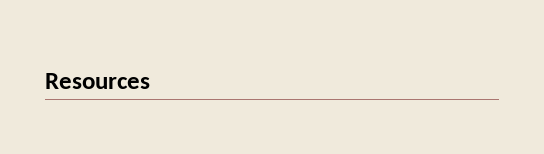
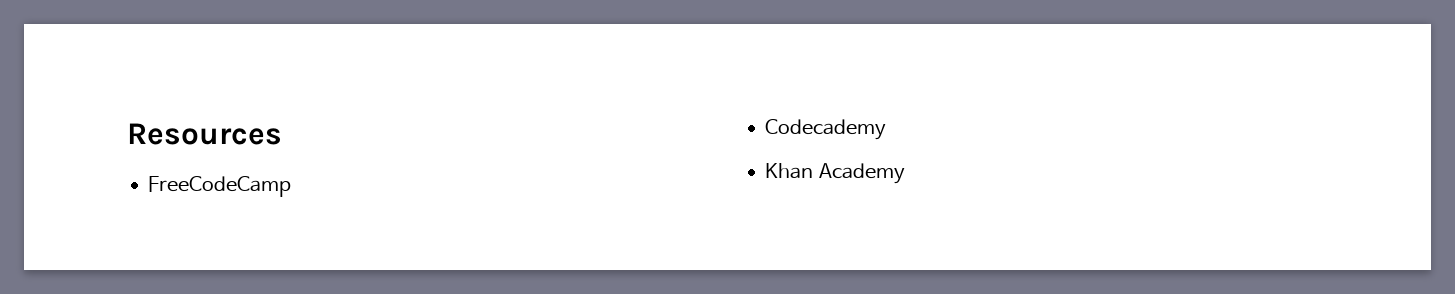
(150, 81) none -> [148,176,292,197] [765,119,887,140] [765,163,905,184] // FreeCodeCamp // Codecademy // Khan Academy

